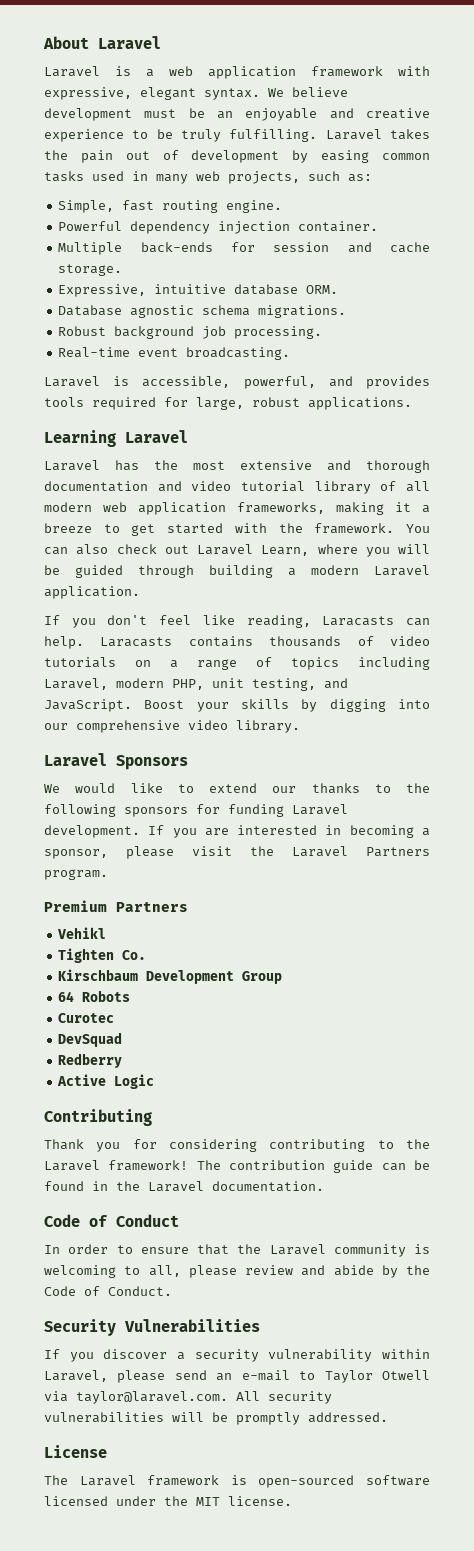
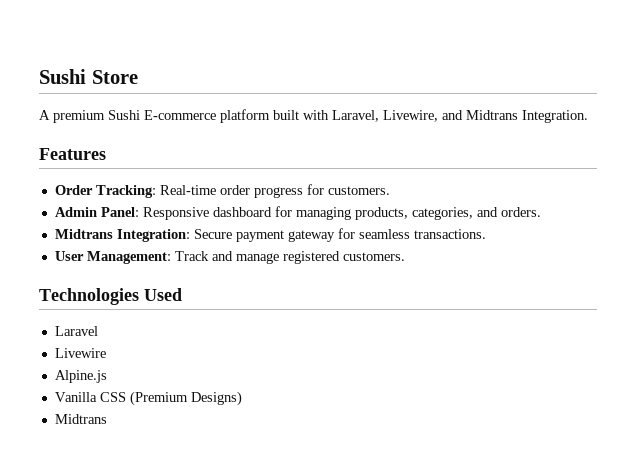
[43,36,161,49] [44,66,430,79] [44,87,348,100] [44,108,430,121] [44,129,430,142] [44,150,430,163] [44,171,372,184] [58,200,283,213] [58,221,379,234] [58,242,430,255] [58,264,123,276] [58,284,339,297] [58,305,347,318] [58,326,323,339] [58,347,291,360] [44,376,430,389] [44,397,412,410] [44,430,188,447] [44,460,430,473] [44,481,431,494] [44,502,430,515] [44,523,431,536] [44,544,430,557] [44,565,430,578] [44,586,140,599] [44,615,430,628] [44,636,430,649] [44,657,430,670] [44,678,348,691] [44,699,430,712] [44,720,300,733] [44,753,188,770] [44,783,430,794] [44,804,348,817] [44,825,430,838] [44,846,430,859] [44,869,108,880] [44,900,188,912] [58,927,107,939] [58,948,147,963] [58,969,283,984] [58,990,131,1002] [58,1013,115,1023] [58,1032,123,1047] [58,1053,123,1068] [57,1074,155,1089] [44,1109,152,1126] [44,1139,430,1152] [44,1160,430,1173] [44,1181,324,1192] [44,1214,179,1227] [44,1244,430,1257] [44,1265,430,1278] [44,1286,172,1296] [44,1319,260,1336] [44,1349,430,1362] [44,1370,430,1383] [44,1391,332,1404] [44,1412,388,1425] [44,1445,107,1458] [44,1475,430,1488] [44,1496,292,1506] About Laravel // Laravel is a web application framework with expressive, elegant syntax. We believe development must be an enjoyable and creative experience to be truly fulfilling. Laravel takes the pain out of development by easing common tasks used in many web projects, such as: // Simple, fast routing engine. // Powerful dependency injection container. // Multiple back-ends for session and cache storage. // Expressive, intuitive database ORM. // Database agnostic schema migrations. // Robust background job processing. // Real-time event broadcasting. // Laravel is accessible, powerful, and provides tools required for large, robust applications. // Learning Laravel // Laravel has the most extensive and thorough documentation and video tutorial library of all modern web application frameworks, making it a breeze to get started with the framework. You can also check out Laravel Learn, where you will be guided through building a modern Laravel application. // If you don't feel like reading, Laracasts can help. Laracasts contains thousands of video tutorials on a range of topics including Laravel, modern PHP, unit testing, and JavaScript. Boost your skills by digging into our comprehensive video library. // Laravel Sponsors // We would like to extend our thanks to the following sponsors for funding Laravel development. If you are interested in becoming a sponsor, please visit the Laravel Partners program. // Premium Partners // Vehikl // Tighten Co. // Kirschbaum Development Group // 64 Robots // Curotec // DevSquad // Redberry // Active Logic // Contributing // Thank you for considering contributing to the Laravel framework! The contribution guide can be found in the Laravel documentation. // Code of Conduct // In order to ensure that the Laravel community is welcoming to all, please review and abide by the Code of Conduct. // Security Vulnerabilities // If you discover a security vulnerability within Laravel, please send an e-mail to Taylor Otwell via taylor@laravel.com. All security vulnerabilities will be promptly addressed. // License // The Laravel framework is open-sourced software licensed under the MIT license. -> [39,69,138,84] [39,109,588,123] [39,148,106,160] [54,184,390,198] [54,206,541,220] [54,228,486,242] [54,251,405,264] [39,288,182,305] [54,326,98,336] [54,348,106,358] [54,370,107,383] [54,391,242,406] [54,414,107,424] Sushi Store // A premium Sushi E-commerce platform built with Laravel, Livewire, and Midtrans Integration. // Features // Order Tracking: Real-time order progress for customers. // Admin Panel: Responsive dashboard for managing products, categories, and orders. // Midtrans Integration: Secure payment gateway for seamless transactions. // User Management: Track and manage registered customers. // Technologies Used // Laravel // Livewire // Alpine.js // Vanilla CSS (Premium Designs) // Midtrans

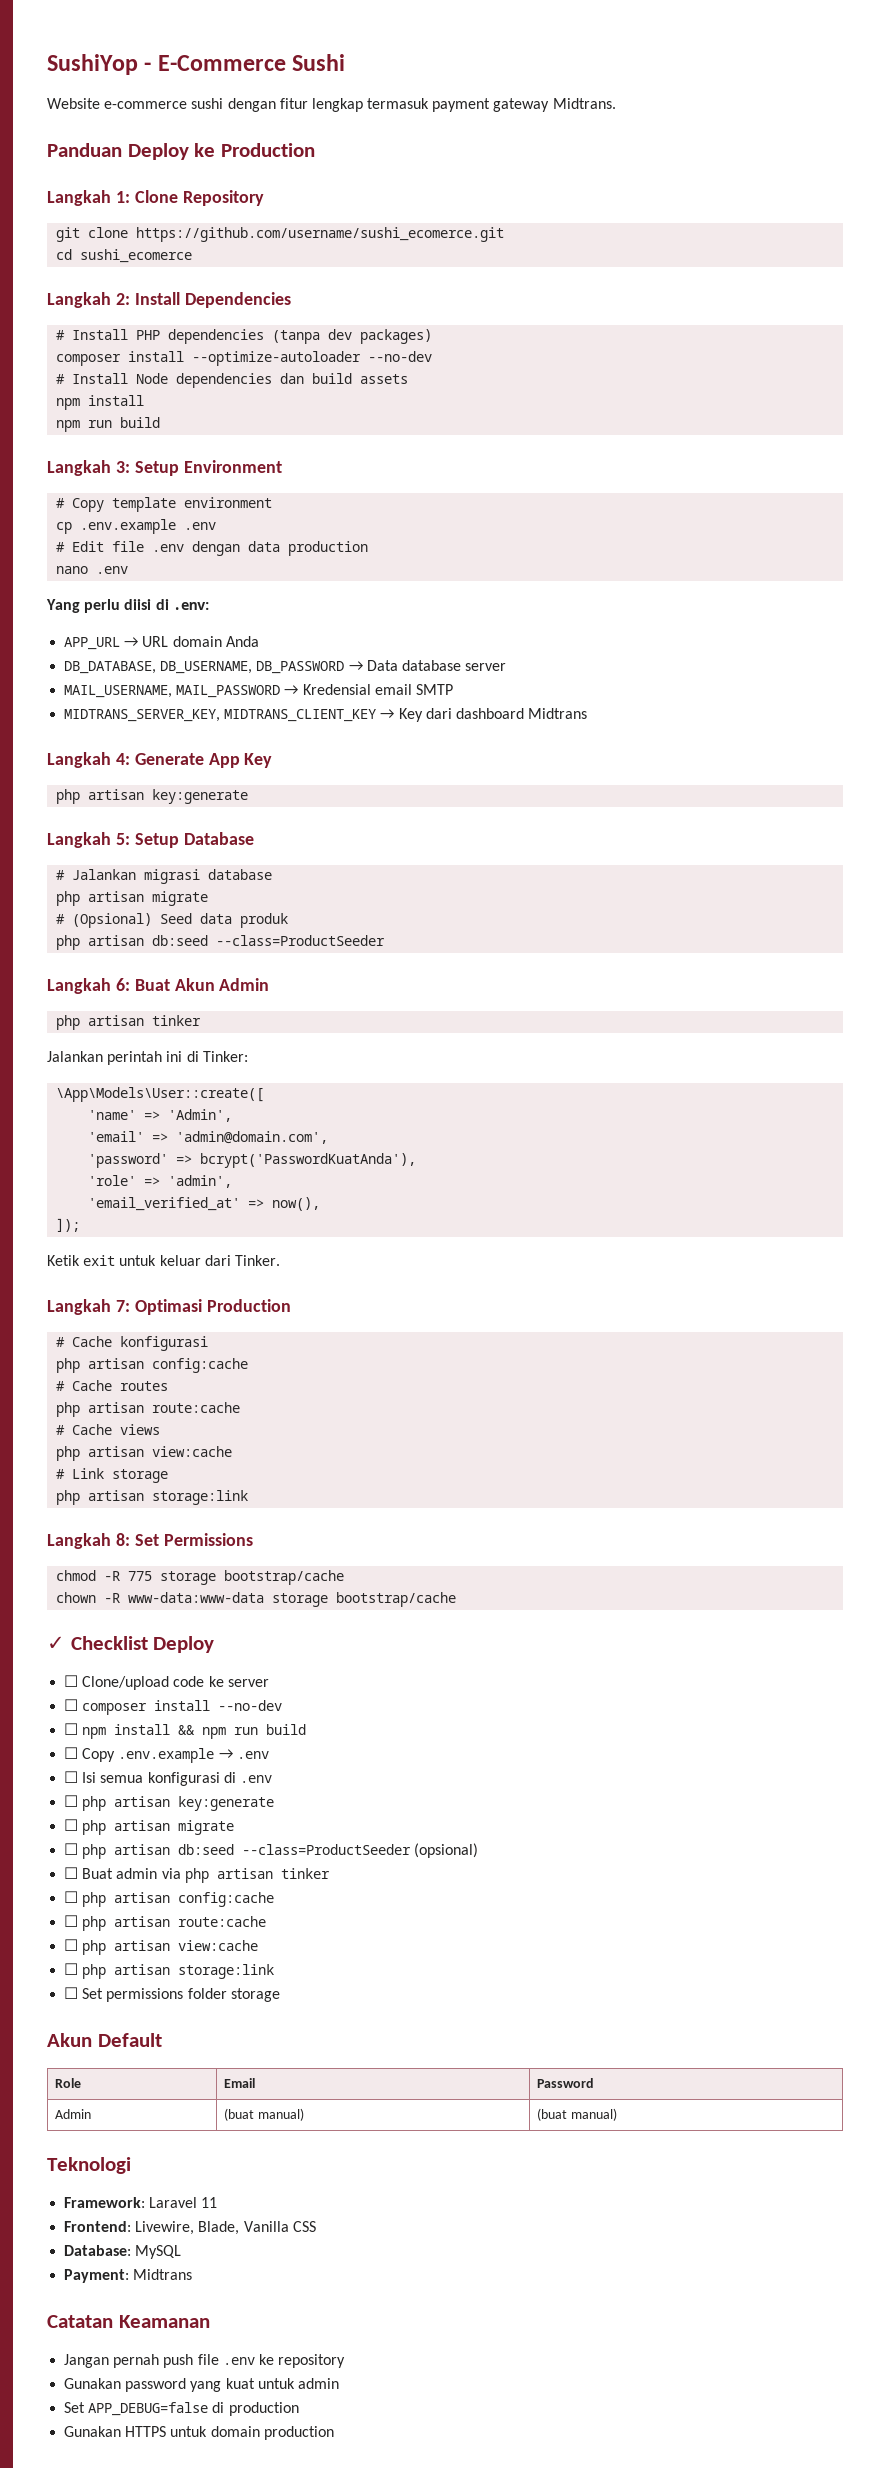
[39,69,138,84] [39,109,588,123] [39,148,106,160] [54,184,390,198] [54,206,541,220] [54,228,486,242] [54,251,405,264] [39,288,182,305] [54,326,98,336] [54,348,106,358] [54,370,107,383] [54,391,242,406] [54,414,107,424] Sushi Store // A premium Sushi E-commerce platform built with Laravel, Livewire, and Midtrans Integration. // Features // Order Tracking: Real-time order progress for customers. // Admin Panel: Responsive dashboard for managing products, categories, and orders. // Midtrans Integration: Secure payment gateway for seamless transactions. // User Management: Track and manage registered customers. // Technologies Used // Laravel // Livewire // Alpine.js // Vanilla CSS (Premium Designs) // Midtrans -> [47,54,346,75] [47,98,616,112] [47,143,316,160] [47,190,264,206] [56,227,505,242] [56,249,193,263] [47,292,291,308] [56,329,433,344] [56,351,433,366] [56,373,409,388] [56,395,145,410] [56,417,161,432] [47,460,282,476] [56,497,273,512] [56,519,217,534] [56,541,369,556] [56,566,129,574] [46,599,209,613] [64,636,259,650] [64,660,507,674] [64,684,453,698] [64,708,588,722] [47,752,273,768] [56,789,249,804] [47,832,254,848] [56,869,273,884] [56,891,209,906] [56,913,289,928] [56,935,386,950] [47,978,270,994] [56,1015,202,1030] [47,1051,248,1065] [56,1087,265,1102] [88,1109,233,1122] [88,1131,329,1144] [88,1153,417,1168] [88,1175,233,1188] [88,1197,321,1211] [56,1218,81,1232] [47,1255,280,1266] [47,1299,291,1315] [56,1336,209,1351] [56,1358,249,1373] [56,1380,169,1391] [56,1402,241,1417] [56,1424,161,1435] [56,1446,233,1461] [56,1468,169,1483] [56,1490,249,1505] [47,1533,253,1549] [56,1570,345,1585] [56,1592,457,1607] [47,1636,215,1653] [64,1675,269,1690] [64,1699,283,1715] [64,1723,307,1739] [64,1747,269,1763] [64,1771,272,1786] [64,1795,275,1811] [64,1819,235,1835] [64,1843,479,1859] [64,1867,330,1883] [64,1891,275,1907] [64,1915,267,1931] [64,1939,259,1955] [64,1963,275,1979] [64,1987,280,2002] [47,2033,162,2047] [54,2078,81,2088] [223,2078,255,2088] [536,2078,594,2088] [54,2109,91,2119] [223,2108,304,2121] [536,2108,617,2121] [47,2157,131,2174] [64,2197,218,2208] [64,2221,316,2235] [64,2245,182,2259] [64,2269,193,2283] [47,2315,210,2328] [64,2354,346,2368] [64,2378,339,2392] [64,2402,299,2416] [64,2426,334,2440] SushiYop - E-Commerce Sushi // Website e-commerce sushi dengan fitur lengkap termasuk payment gateway Midtrans. // Panduan Deploy ke Production // Langkah 1: Clone Repository // git clone https://github.com/username/sushi_ecomerce.git // cd sushi_ecomerce // Langkah 2: Install Dependencies // # Install PHP dependencies (tanpa dev packages) // composer install --optimize-autoloader --no-dev // # Install Node dependencies dan build assets // npm install // npm run build // Langkah 3: Setup Environment // # Copy template environment // cp .env.example .env // # Edit file .env dengan data production // nano .env // Yang perlu diisi di .env: // APP_URL → URL domain Anda // DB_DATABASE, DB_USERNAME, DB_PASSWORD → Data database server // MAIL_USERNAME, MAIL_PASSWORD → Kredensial email SMTP // MIDTRANS_SERVER_KEY, MIDTRANS_CLIENT_KEY → Key dari dashboard Midtrans // Langkah 4: Generate App Key // php artisan key:generate // Langkah 5: Setup Database // # Jalankan migrasi database // php artisan migrate // # (Opsional) Seed data produk // php artisan db:seed --class=ProductSeeder // Langkah 6: Buat Akun Admin // php artisan tinker // Jalankan perintah ini di Tinker: // \App\Models\User::create([ // 'name' => 'Admin', // 'email' => 'admin@domain.com', // 'password' => bcrypt('PasswordKuatAnda'), // 'role' => 'admin', // 'email_verified_at' => now(), // ]); // Ketik exit untuk keluar dari Tinker. // Langkah 7: Optimasi Production // # Cache konfigurasi // php artisan config:cache // # Cache routes // php artisan route:cache // # Cache views // php artisan view:cache // # Link storage // php artisan storage:link // Langkah 8: Set Permissions // chmod -R 775 storage bootstrap/cache // chown -R www-data:www-data storage bootstrap/cache // ✓ Checklist Deploy // ☐ Clone/upload code ke server // ☐ composer install --no-dev // ☐ npm install && npm run build // ☐ Copy .env.example → .env // ☐ Isi semua konfigurasi di .env // ☐ php artisan key:generate // ☐ php artisan migrate // ☐ php artisan db:seed --class=ProductSeeder (opsional) // ☐ Buat admin via php artisan tinker // ☐ php artisan config:cache // ☐ php artisan route:cache // ☐ php artisan view:cache // ☐ php artisan storage:link // ☐ Set permissions folder storage // Akun Default // Role | Email | Password // Admin | (buat manual) | (buat manual) // Teknologi // Framework: Laravel 11 // Frontend: Livewire, Blade, Vanilla CSS // Database: MySQL // Payment: Midtrans // Catatan Keamanan // Jangan pernah push file .env ke repository // Gunakan password yang kuat untuk admin // Set APP_DEBUG=false di production // Gunakan HTTPS untuk domain production

